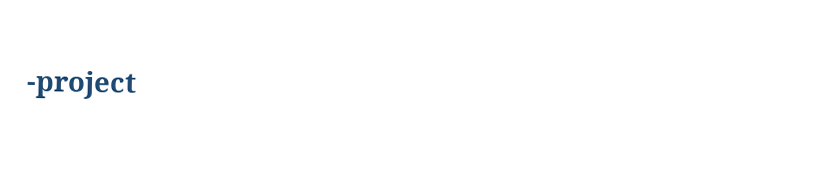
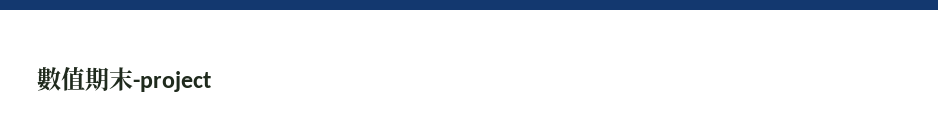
(26, 84) none -> [37,66,133,91] 數值期末

